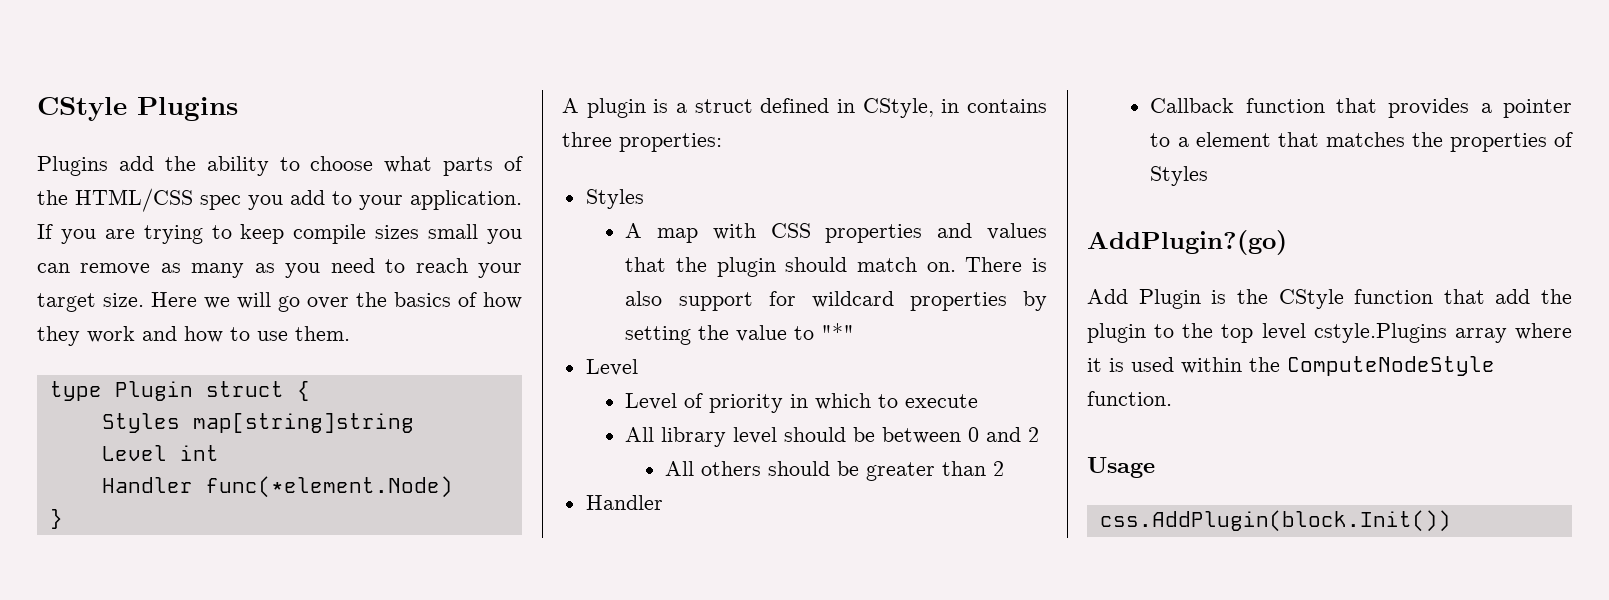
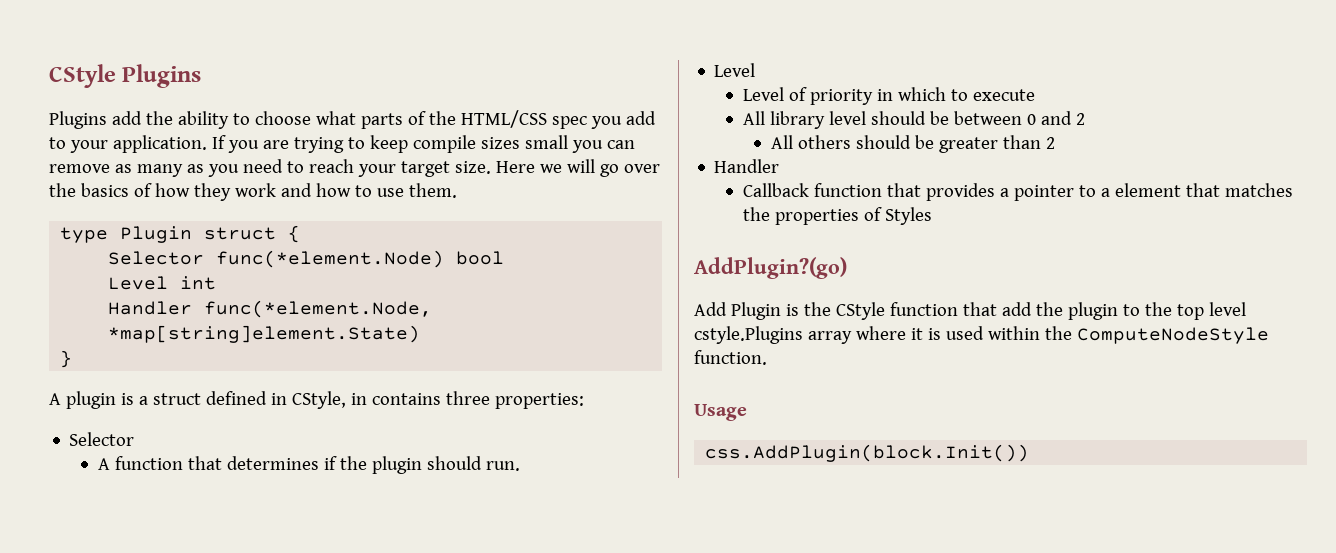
[101,413,414,433] Styles map[string]string -> [108,250,505,268] Selector func(*element.Node) bool
[205,476,453,498] func(*element.Node) -> [204,300,433,318] [108,325,421,343] func(*element.Node, *map[string]element.State)
[585,189,644,209] [625,223,1047,243] [625,257,1047,277] [625,291,1047,311] [625,323,855,345] Styles // A map with CSS properties and values that the plugin should match on. There is also support for wildcard properties by setting the value to "*" -> [69,432,135,446] [97,456,520,474] Selector // A function that determines if the plugin should run.

